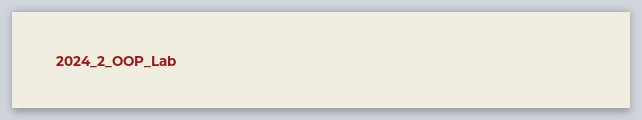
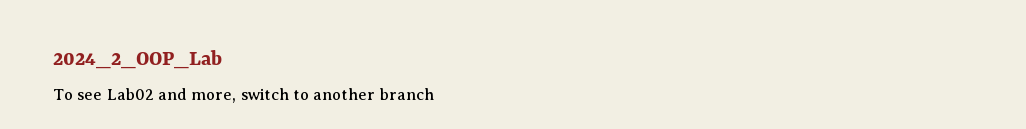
(176, 62) none -> [53,88,434,103] // To see Lab02 and more, switch to another branch

